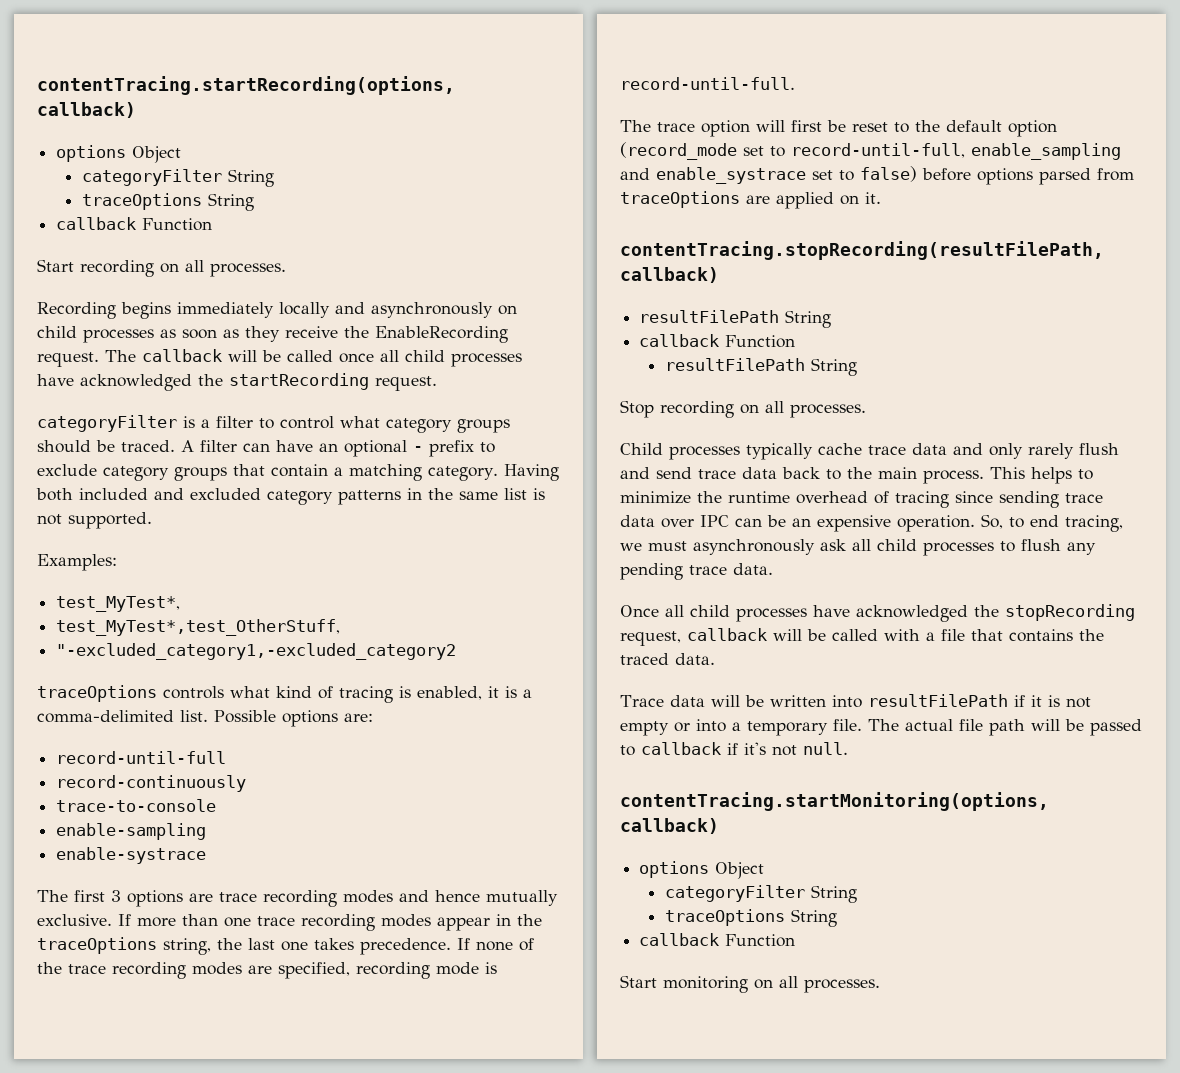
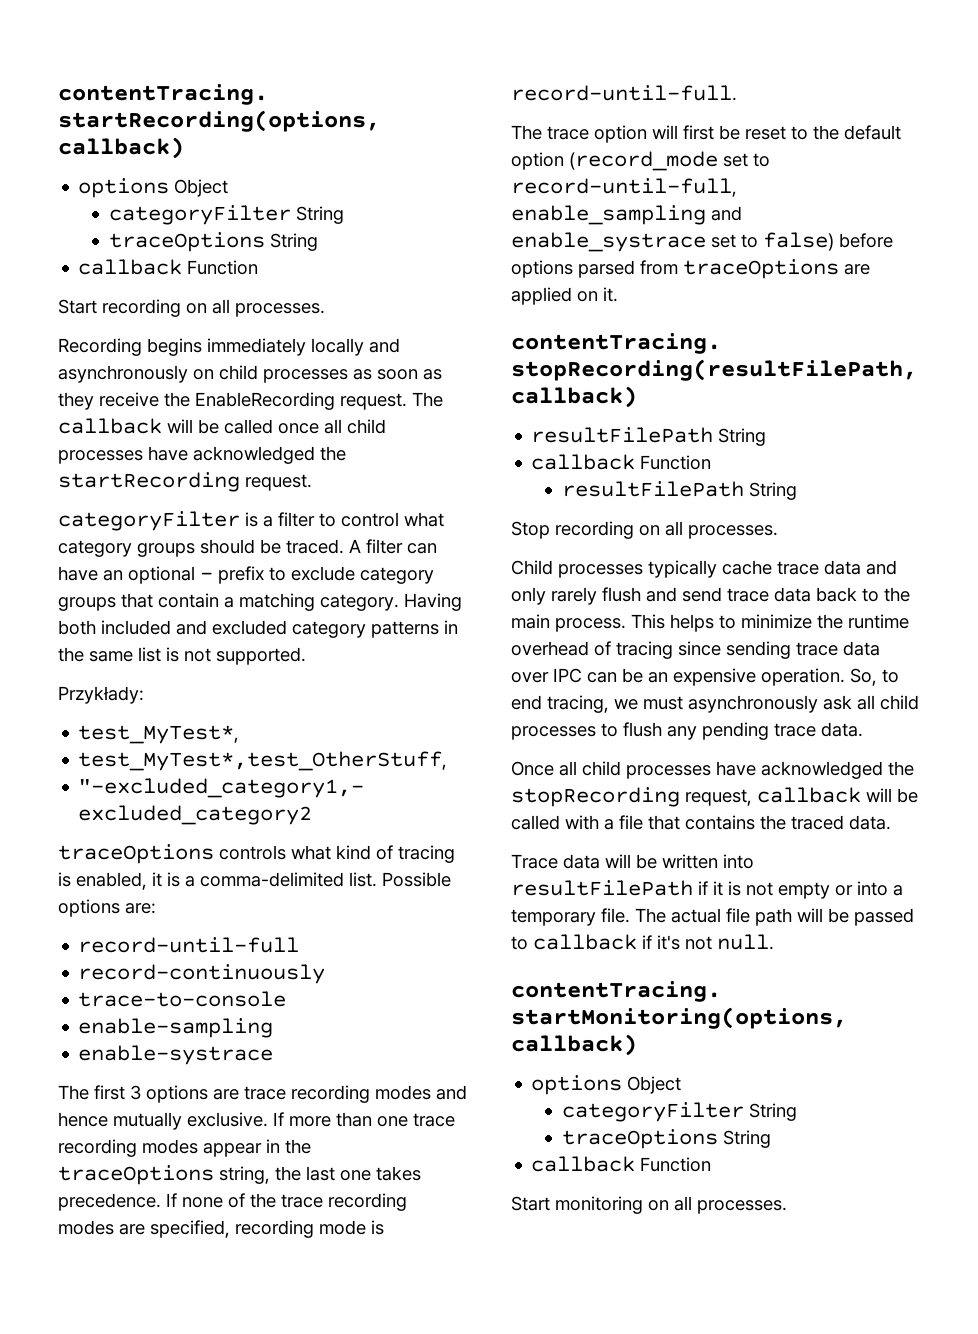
[37,554,117,571] Examples: -> [58,686,144,704] Przykłady:

